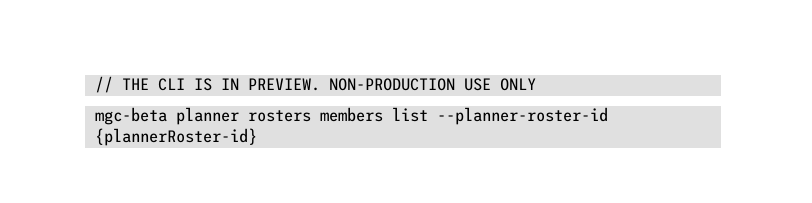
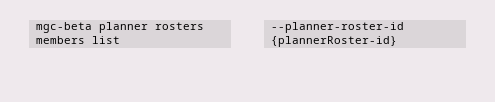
[94,76,536,93] // THE CLI IS IN PREVIEW. NON-PRODUCTION USE ONLY // -> (36, 27) none

